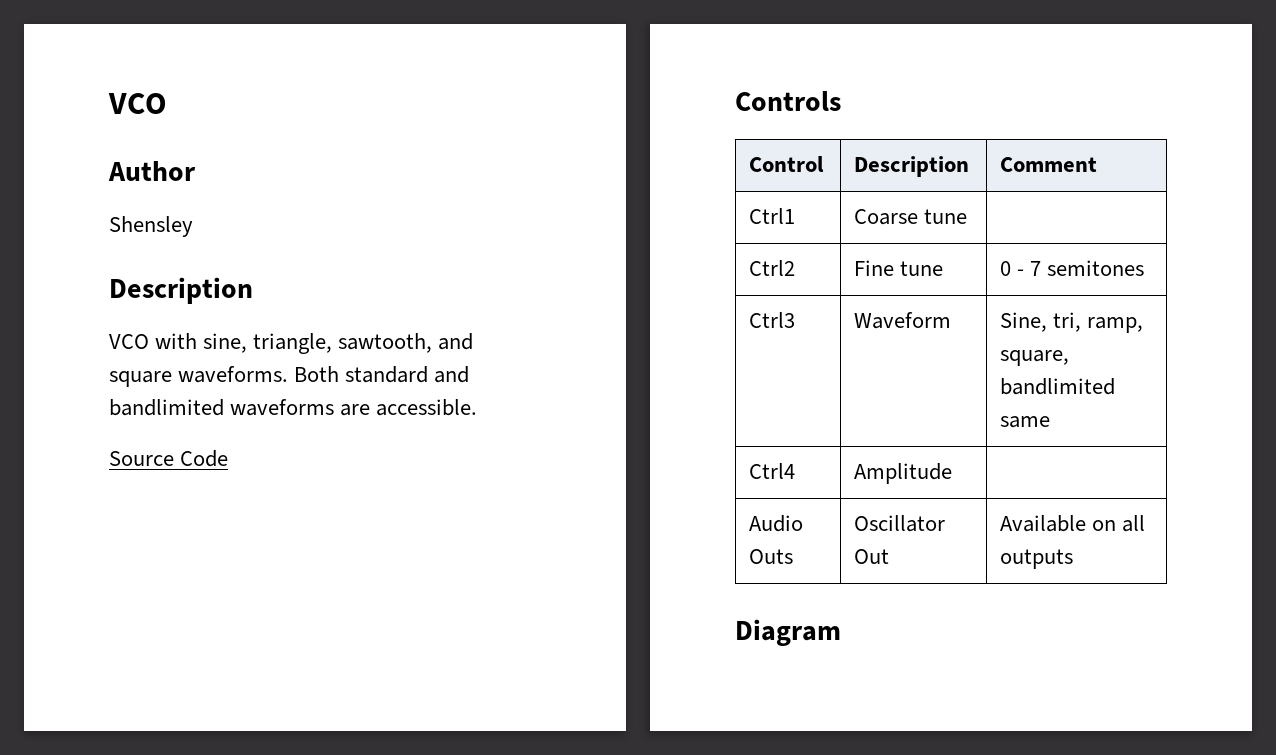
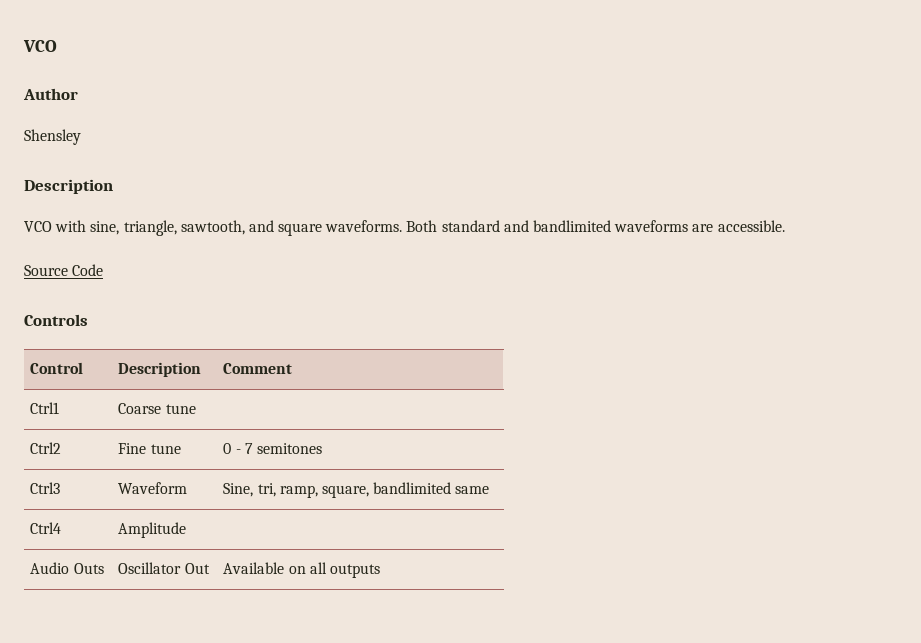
[735,619,841,646] // Diagram -> (380, 571) none

